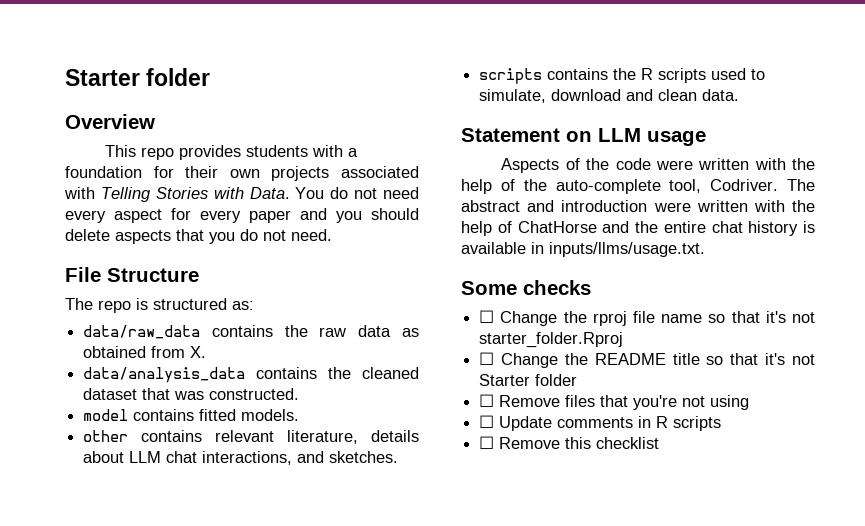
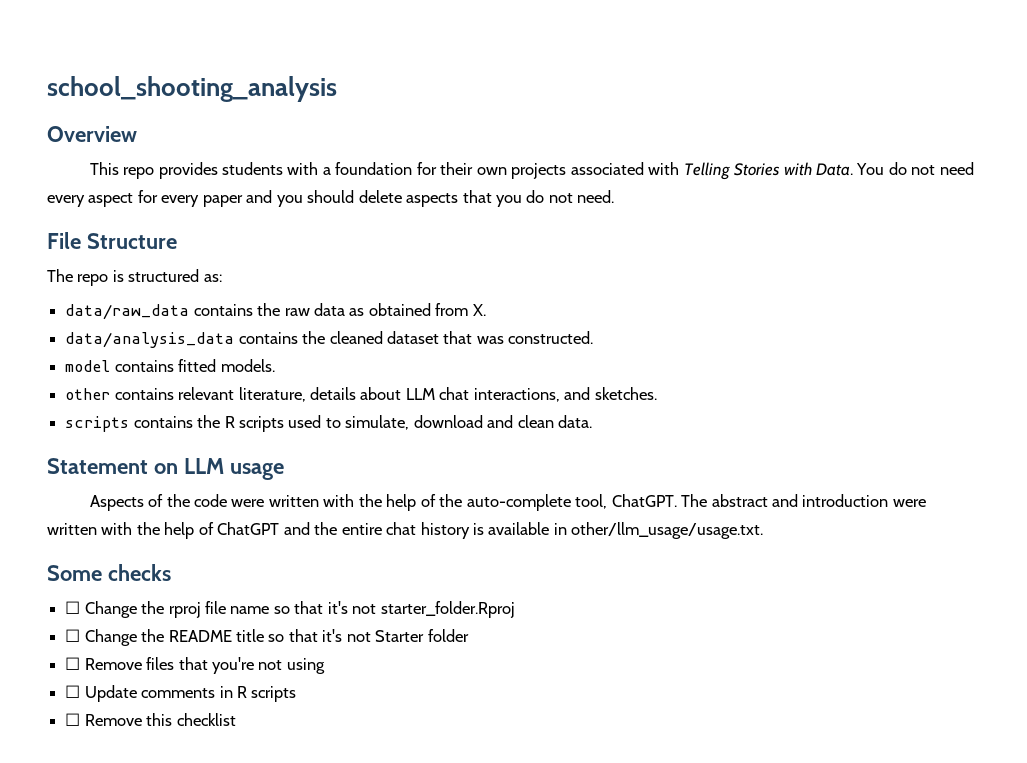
[65,68,211,86] Starter folder -> [47,76,337,102] school_shooting_analysis
[710,179,779,191] Codriver. -> [611,494,677,507] ChatGPT.
[517,221,597,233] ChatHorse -> [217,522,280,535] ChatGPT
[549,242,705,257] inputs/llms/usage.txt. -> [571,522,764,539] other/llm_usage/usage.txt.

